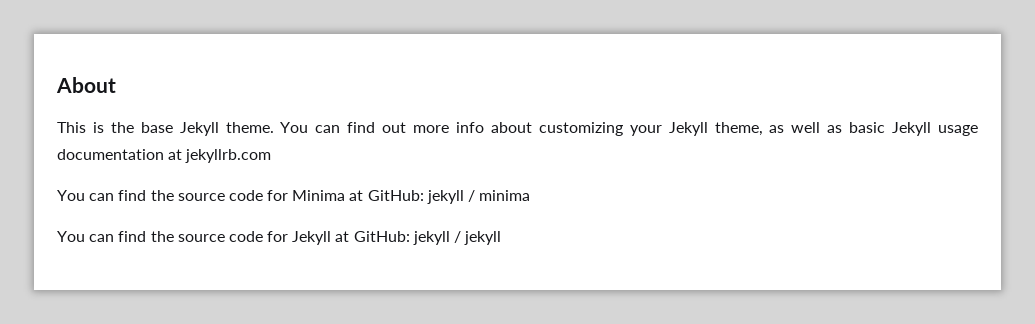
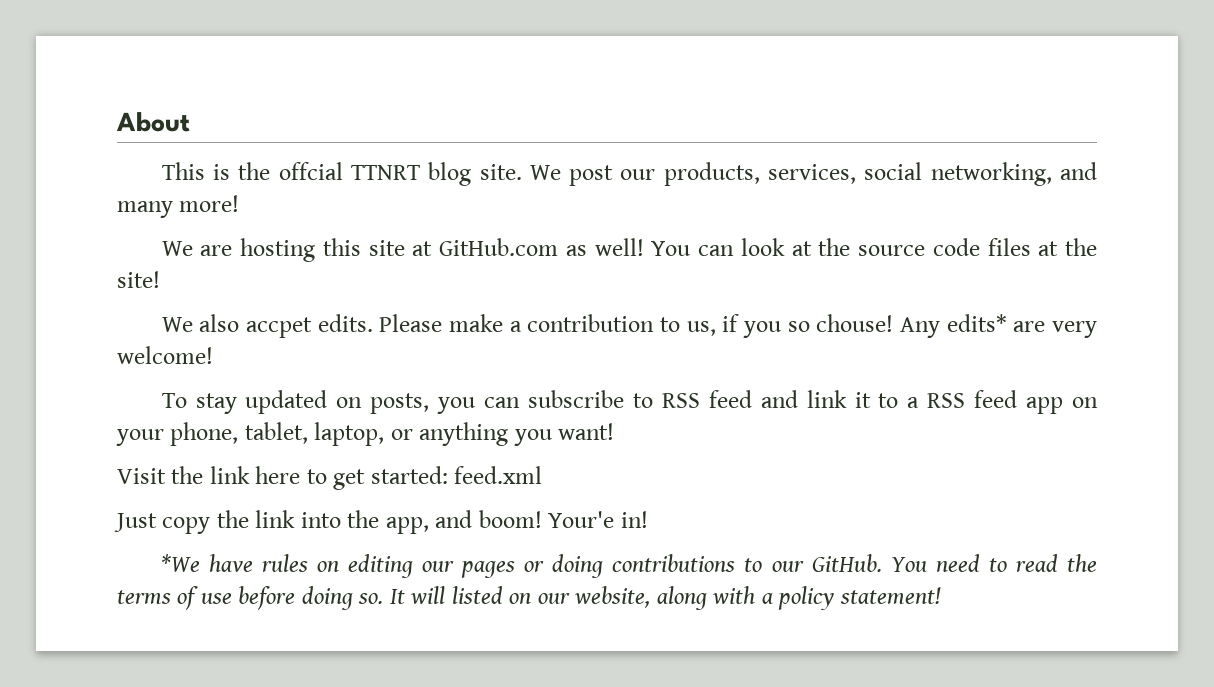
[140,122,978,136] [57,149,272,163] [57,190,531,204] [57,231,502,245] base Jekyll theme. You can find out more info about customizing your Jekyll theme, as well as basic Jekyll usage documentation at jekyllrb.com // You can find the source code for Minima at GitHub: jekyll / minima // You can find the source code for Jekyll at GitHub: jekyll / jekyll -> [278,162,1098,186] [117,195,240,218] [161,238,1097,262] [117,271,160,288] [161,314,1098,338] [117,346,213,364] [161,390,1098,414] [116,422,615,446] [117,466,543,490] [114,510,648,534] [160,554,1097,578] [117,586,941,610] offcial TTNRT blog site. We post our products, services, social networking, and many more! // We are hosting this site at GitHub.com as well! You can look at the source code files at the site! // We also accpet edits. Please make a contribution to us, if you so chouse! Any edits* are very welcome! // To stay updated on posts, you can subscribe to RSS feed and link it to a RSS feed app on your phone, tablet, laptop, or anything you want! // Visit the link here to get started: feed.xml // Just copy the link into the app, and boom! Your'e in! // *We have rules on editing our pages or doing contributions to our GitHub. You need to read the terms of use before doing so. It will listed on our website, along with a policy statement!

